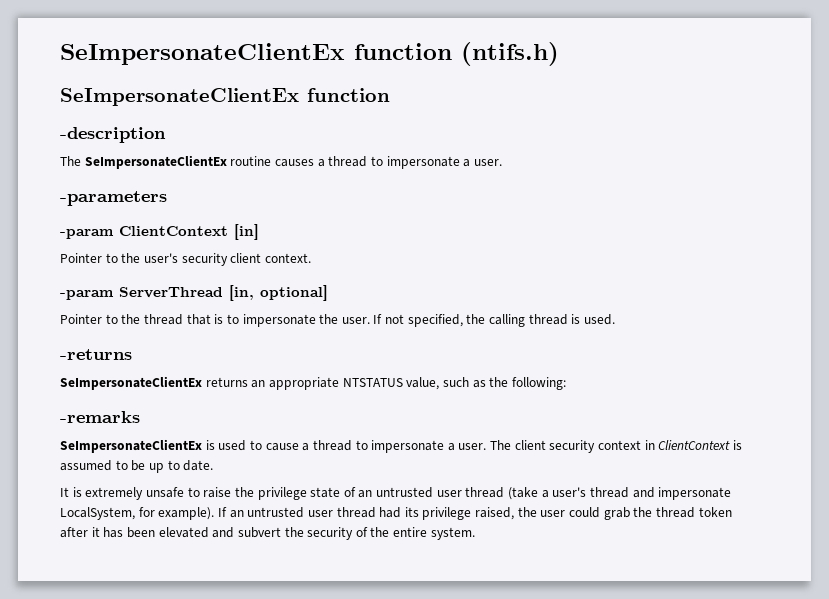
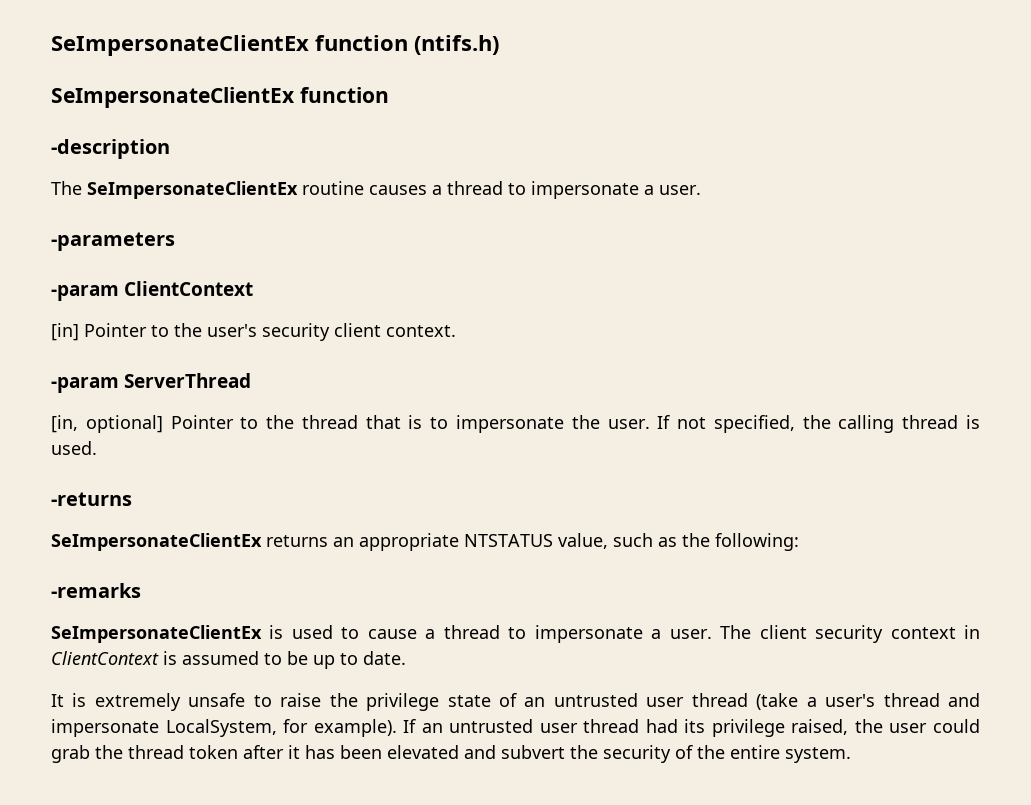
(228, 231) none -> (254, 288) //
(259, 232) // -> (79, 332) none
(223, 292) none -> (252, 380) //
(328, 293) // -> (163, 424) none

